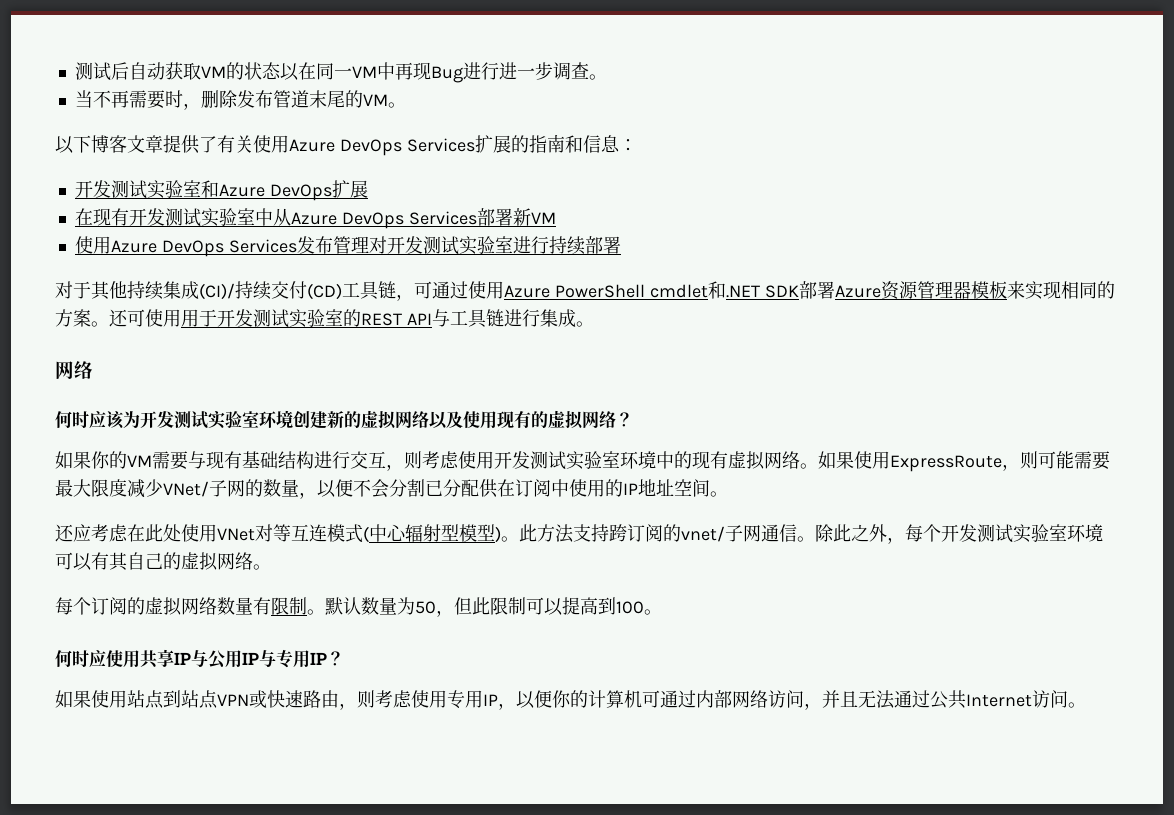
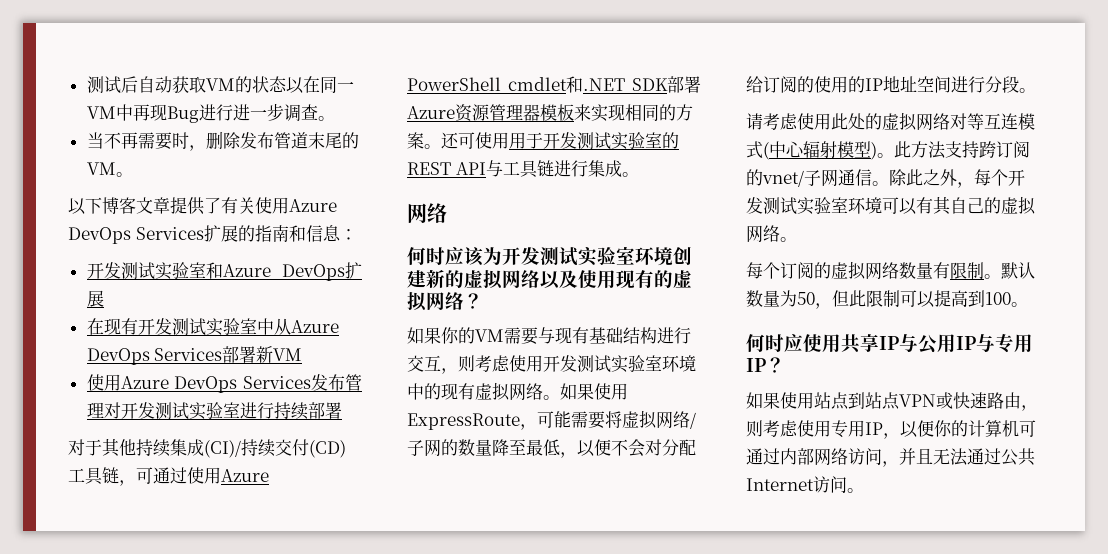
[1020,451,1038,469] 则 -> (537, 427) none
[55,479,209,498] 最大限度减少VNet/ -> [605,410,696,429] 将虚拟网络/
(299, 488) none -> [492,439,560,456] 降至最低
[389,479,569,498] 分割已分配供在订阅中 -> [645,439,696,456] [746,76,814,93] 对分配给订阅的
[710,491,728,497] [55,524,255,542] 。 // 还应考虑在此处使用VNet -> [951,76,1036,93] [746,112,950,131] 进行分段。 // 请考虑使用此处的虚拟网络
[441,524,459,541] 型 -> (837, 149) none

